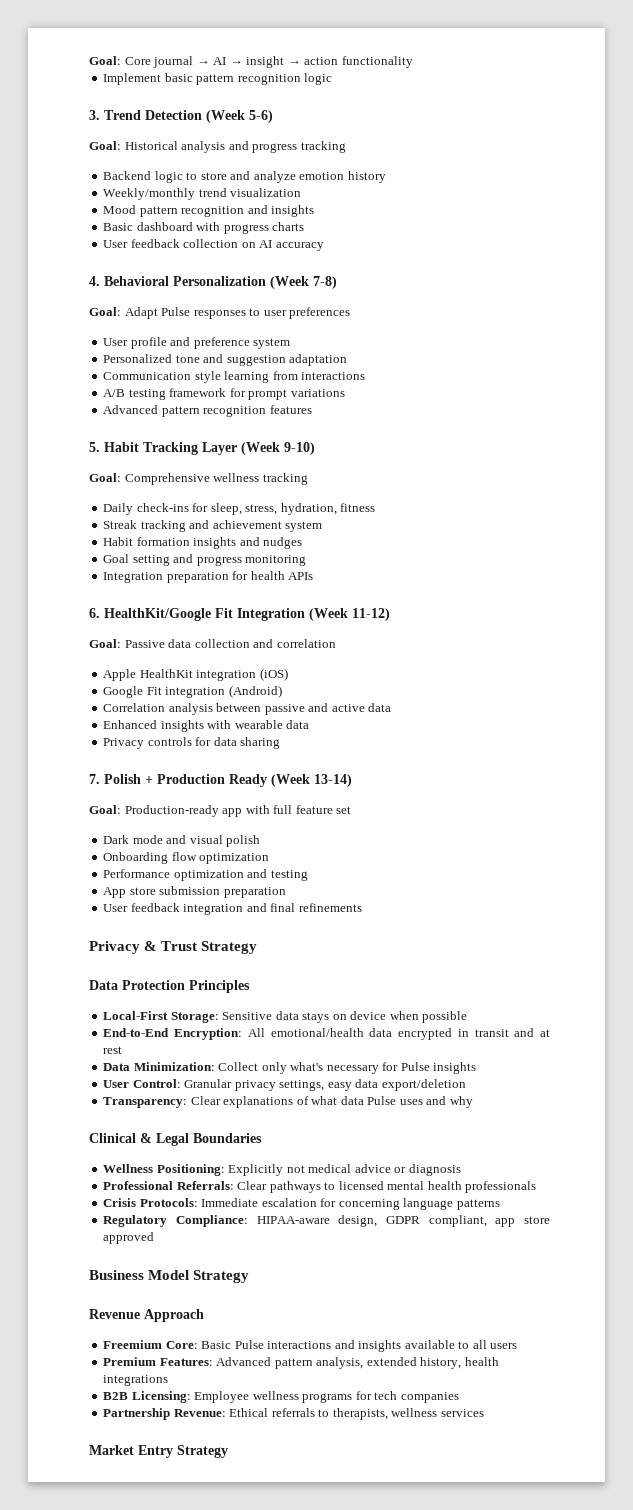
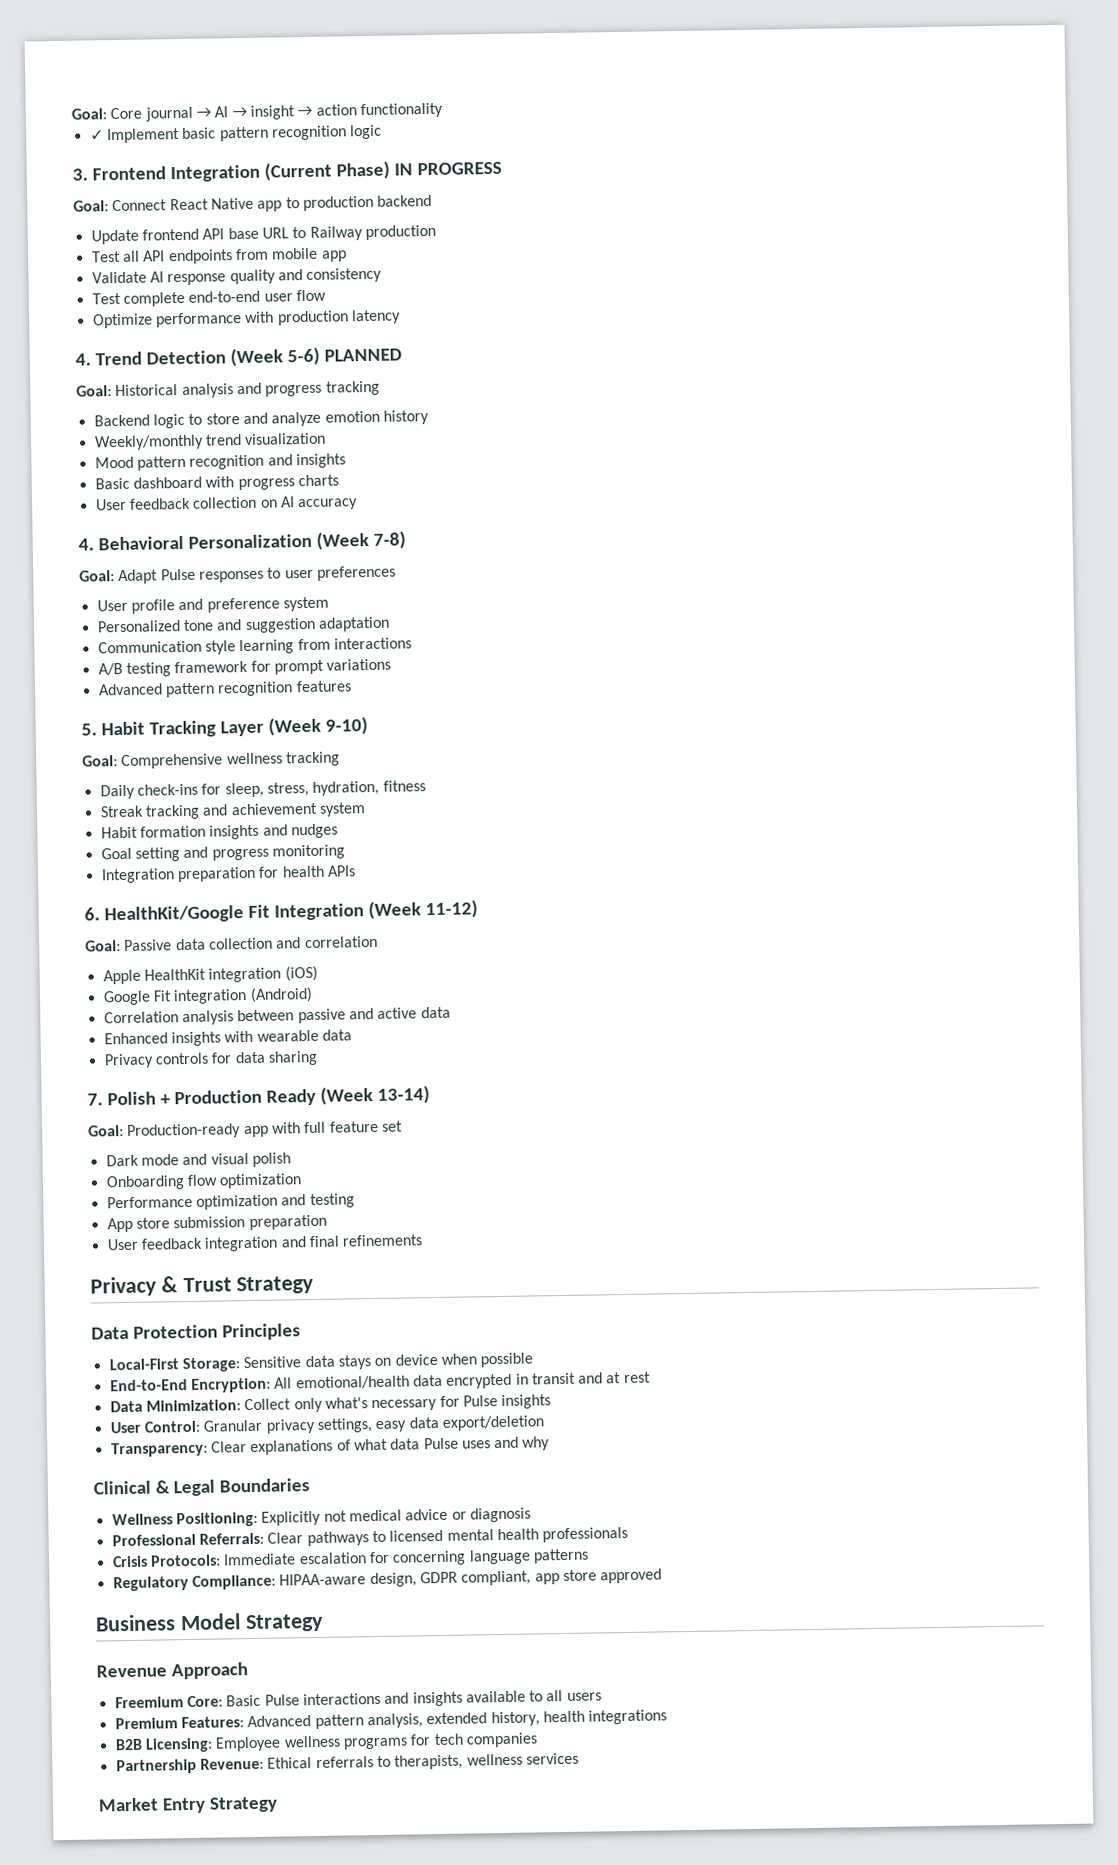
(413, 62) none -> [89,129,104,141] ✓
(100, 115) none -> [91,160,502,183] [73,194,433,212] [90,224,436,245] [91,247,347,265] [91,267,383,286] [91,289,326,307] [92,309,401,329] [75,353,91,366] Frontend Integration (Current Phase) IN PROGRESS // Goal: Connect React Native app to production backend // Update frontend API base URL to Railway production // Test all API endpoints from mobile app // Validate AI response quality and consistency // Test complete end-to-end user flow // Optimize performance with production latency // 4.
(273, 116) none -> [323,348,402,362] PLANNED

